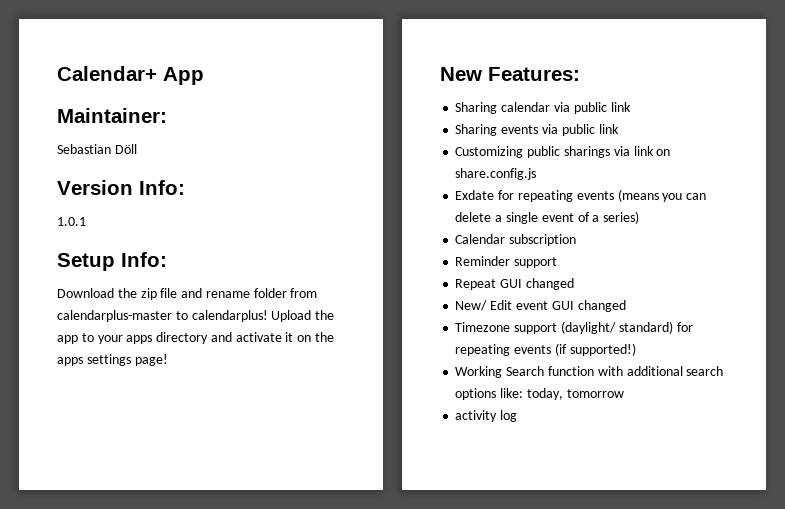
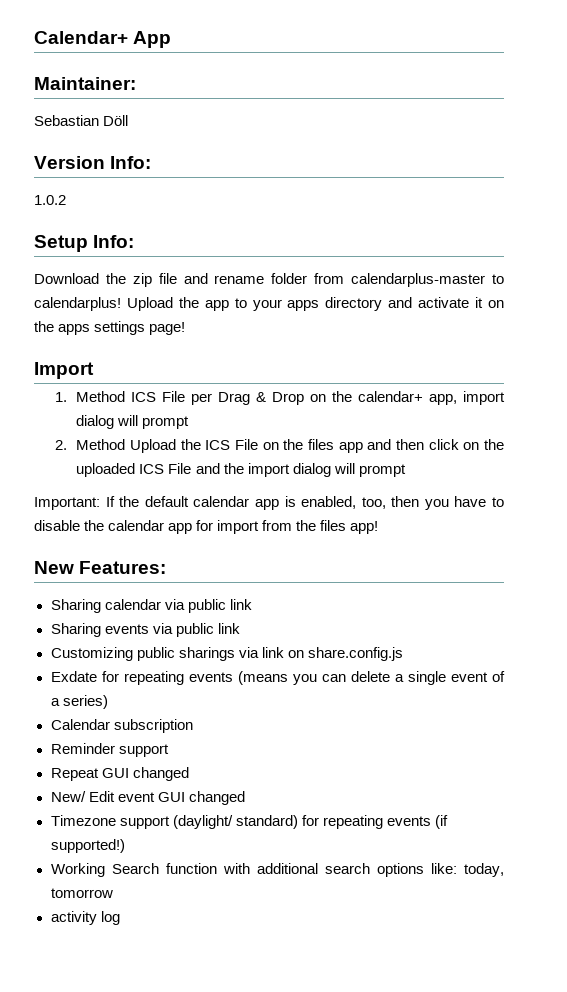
[57,217,86,226] 1.0.1 -> [34,195,66,205] 1.0.2
(168, 360) none -> [34,362,94,379] [55,391,506,405] [76,415,190,429] [55,439,504,453] [76,463,406,477] [34,496,504,510] [34,520,379,534] // Import // 1. Method ICS File per Drag & Drop on the calendar+ app, import dialog will prompt // 2. Method Upload the ICS File on the files app and then click on the uploaded ICS File and the import dialog will prompt // Important: If the default calendar app is enabled, too, then you have to disable the calendar app for import from the files app!

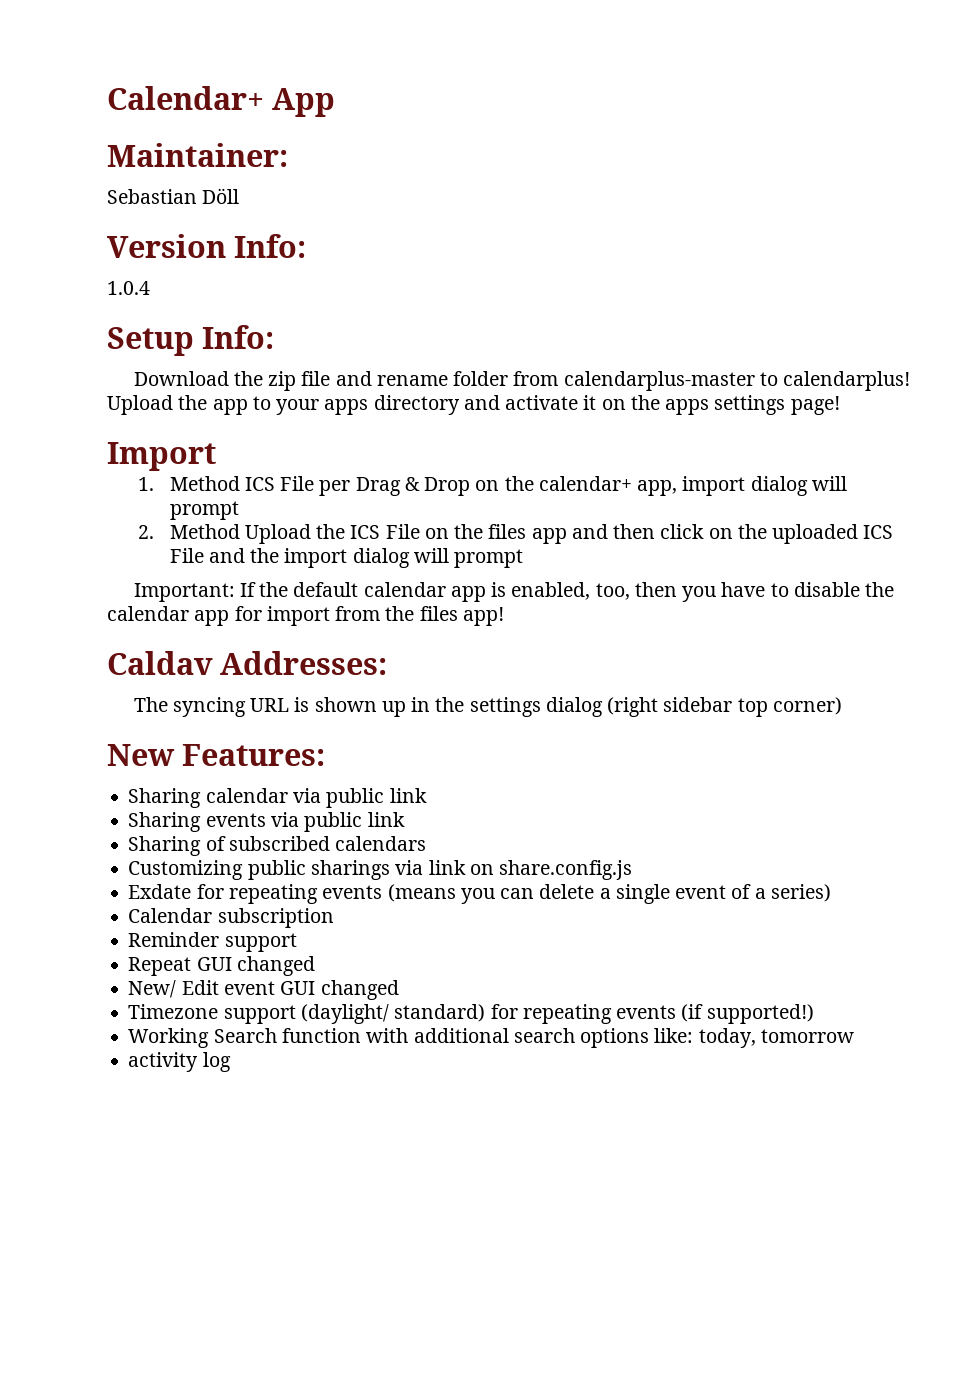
[34,195,66,205] 1.0.2 -> [107,281,150,295] 1.0.4
(379, 527) none -> [107,651,388,675] [133,697,842,717] // Caldav Addresses: // The syncing URL is shown up in the settings dialog (right sidebar top corner)
(240, 628) none -> [128,836,427,856] // Sharing of subscribed calendars

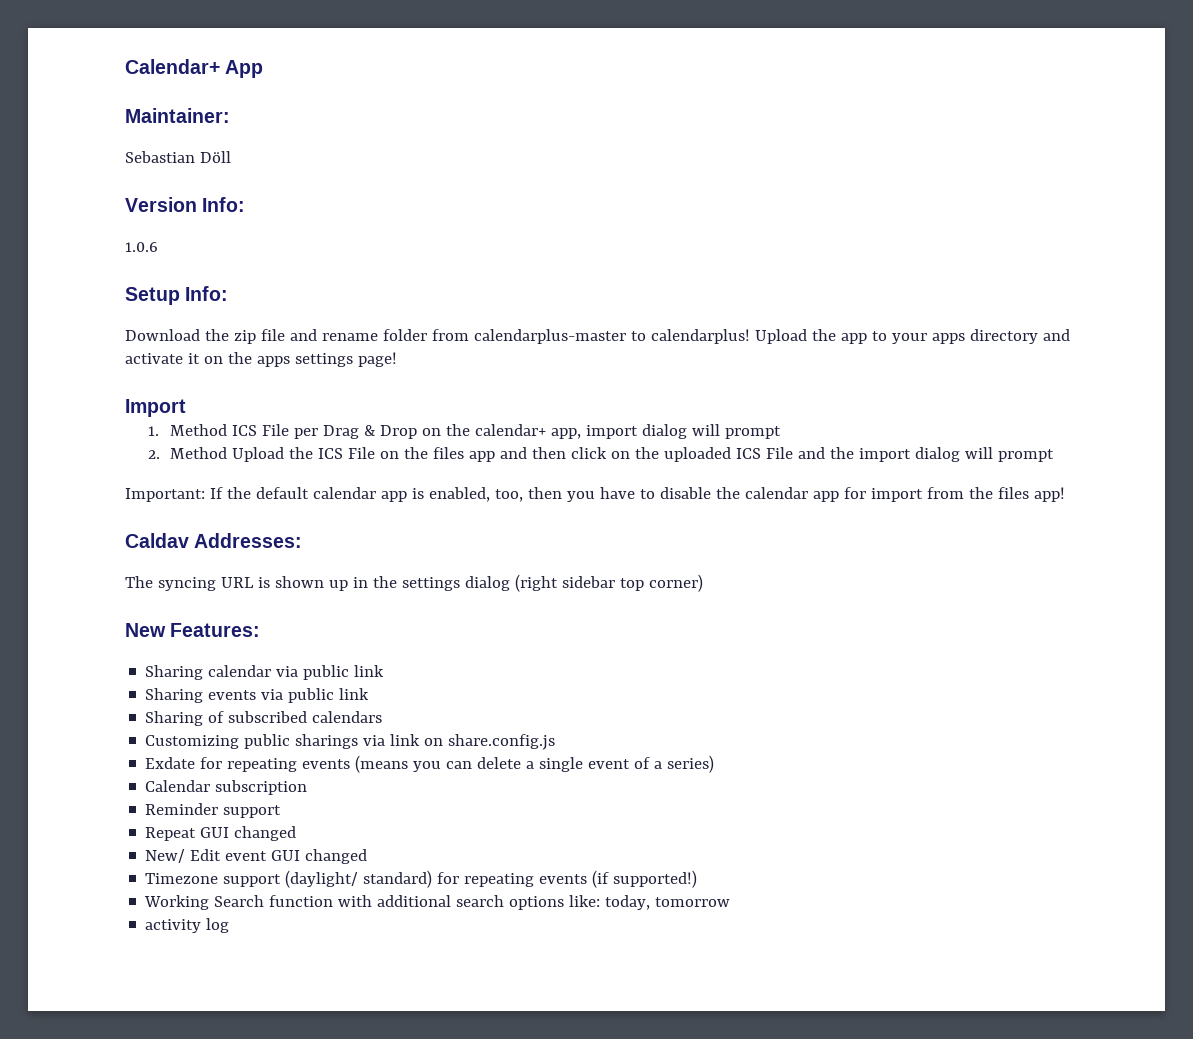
[107,281,150,295] 1.0.4 -> [125,242,158,252] 1.0.6

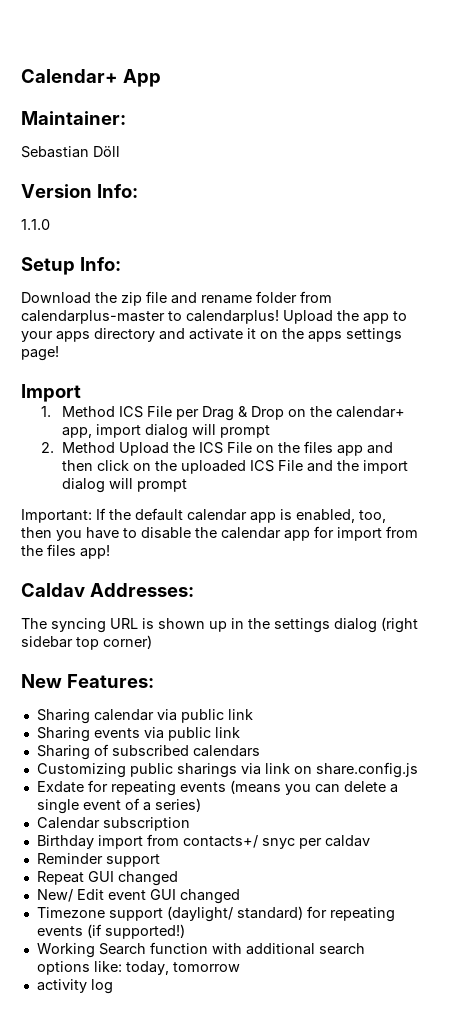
[125,242,158,252] 1.0.6 -> [21,219,50,230] 1.1.0
(308, 787) none -> [36,834,370,849] // Birthday import from contacts+/ snyc per caldav

